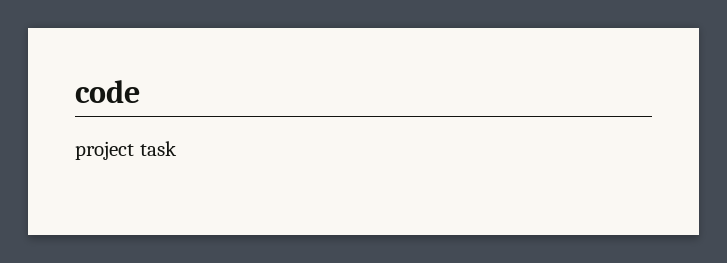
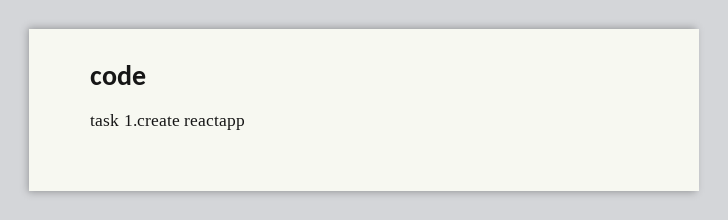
[75,141,177,160] project task -> [90,114,246,130] task 1.create reactapp

